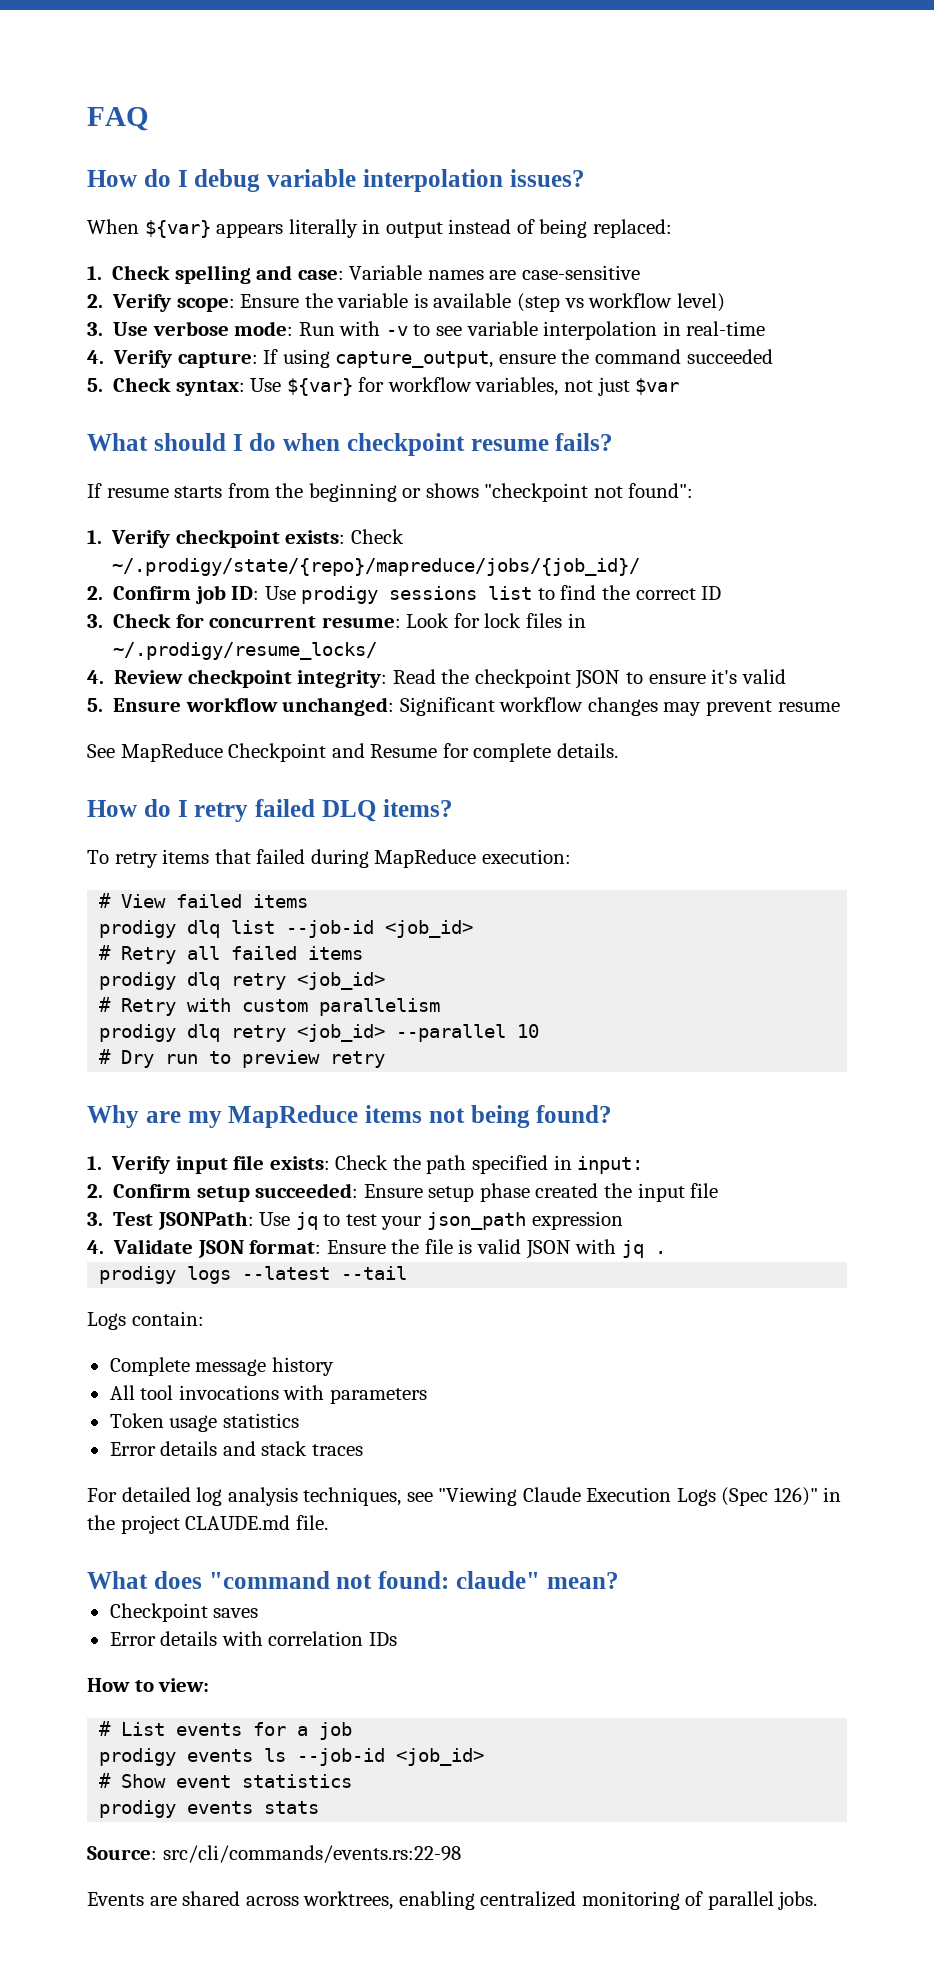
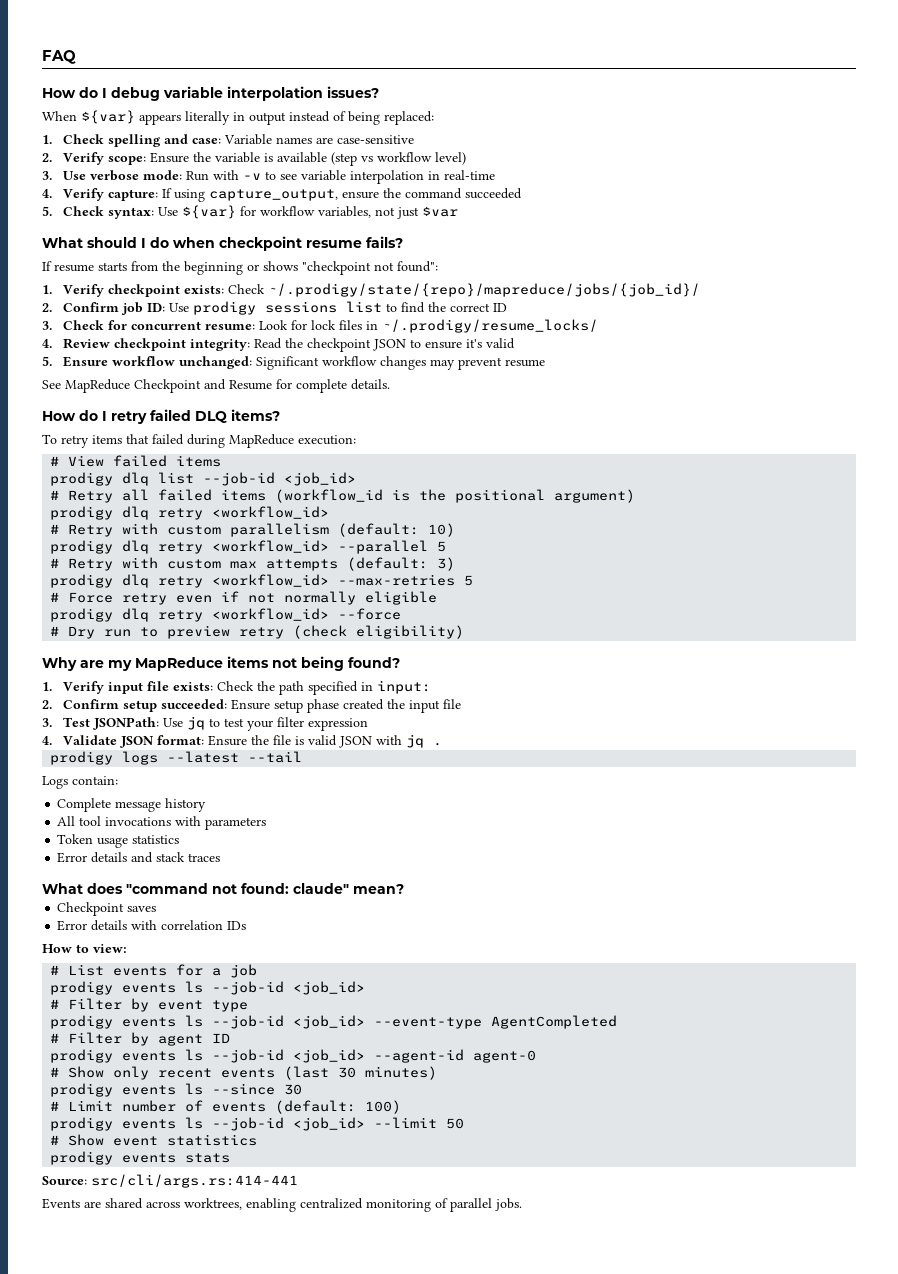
[99,972,386,990] // prodigy dlq retry <job_id> -> [275,489,636,503] [50,506,330,520] (workflow_id is the positional argument) // prodigy dlq retry <workflow_id>
[99,1024,540,1042] // prodigy dlq retry <job_id> --parallel 10 -> [338,523,456,537] [50,540,447,554] [50,557,456,571] [50,574,474,588] [50,591,438,605] [50,608,402,622] (default: 10) // prodigy dlq retry <workflow_id> --parallel 5 // # Retry with custom max attempts (default: 3) // prodigy dlq retry <workflow_id> --max-retries 5 // # Force retry even if not normally eligible // prodigy dlq retry <workflow_id> --force
(386, 1059) none -> [293,625,465,639] (check eligibility)
[426,1212,526,1230] json_path -> [277,717,305,727] filter
[87,1487,842,1506] [87,1515,328,1534] // For detailed log analysis techniques, see "Viewing Claude Execution Logs (Spec 126)" in the project CLAUDE.md file. -> (221, 857) none
(485, 1757) none -> [50,998,249,1012] [50,1015,618,1029] [50,1032,231,1046] [50,1049,537,1063] [50,1066,438,1080] [50,1083,303,1097] [50,1100,402,1114] [50,1117,465,1131] // # Filter by event type // prodigy events ls --job-id <job_id> --event-type AgentCompleted // # Filter by agent ID // prodigy events ls --job-id <job_id> --agent-id agent-0 // # Show only recent events (last 30 minutes) // prodigy events ls --since 30 // # Limit number of events (default: 100) // prodigy events ls --job-id <job_id> --limit 50
[162,1845,461,1863] src/cli/commands/events.rs:22-98 -> [91,1174,298,1188] src/cli/args.rs:414-441

